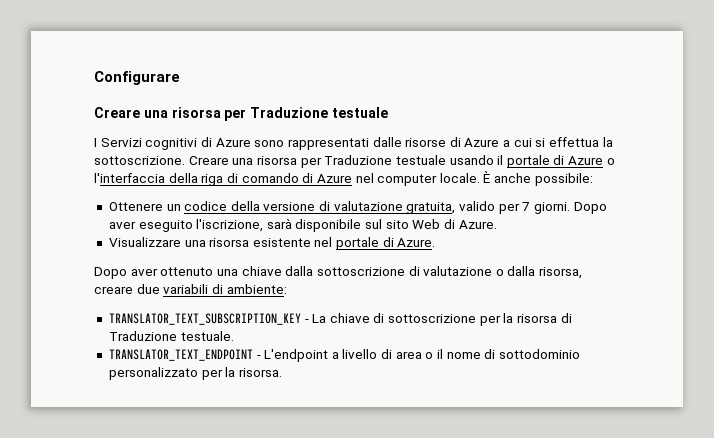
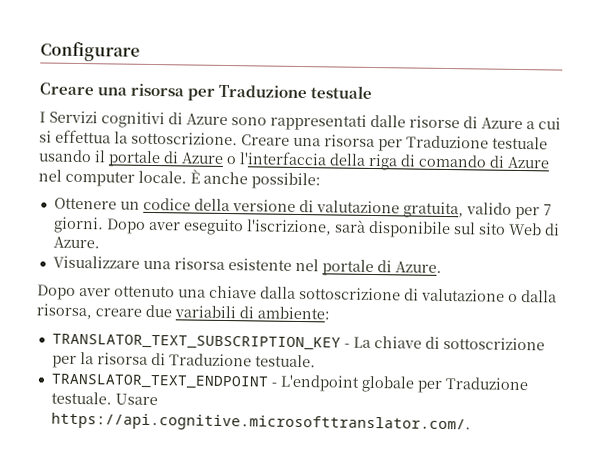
[331,349,580,359] [108,367,282,380] a livello di area o il nome di sottodominio personalizzato per la risorsa. -> [360,375,529,393] [50,391,158,406] [50,412,471,434] globale per Traduzione testuale. Usare https://api.cognitive.microsofttranslator.com/.

